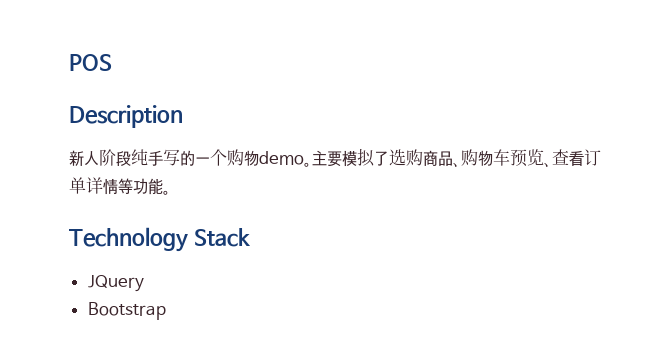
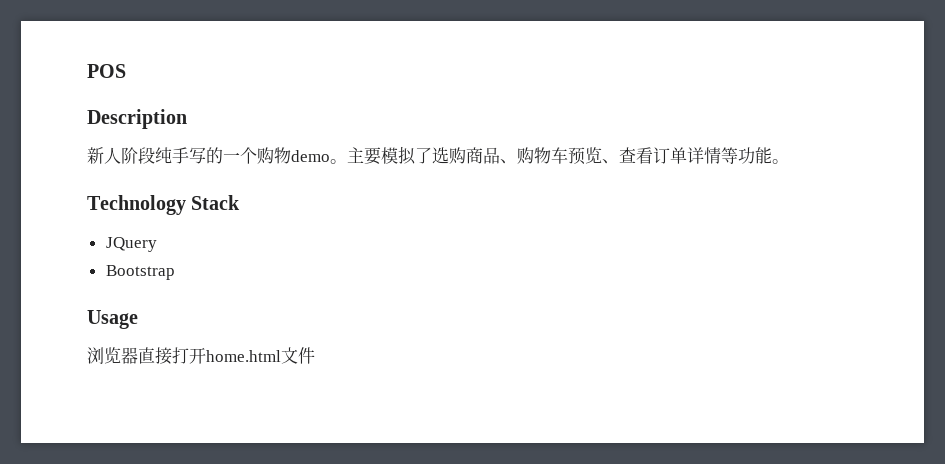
(166, 311) none -> [87,310,138,329] [87,347,315,365] // Usage // 浏览器直接打开home.html文件

